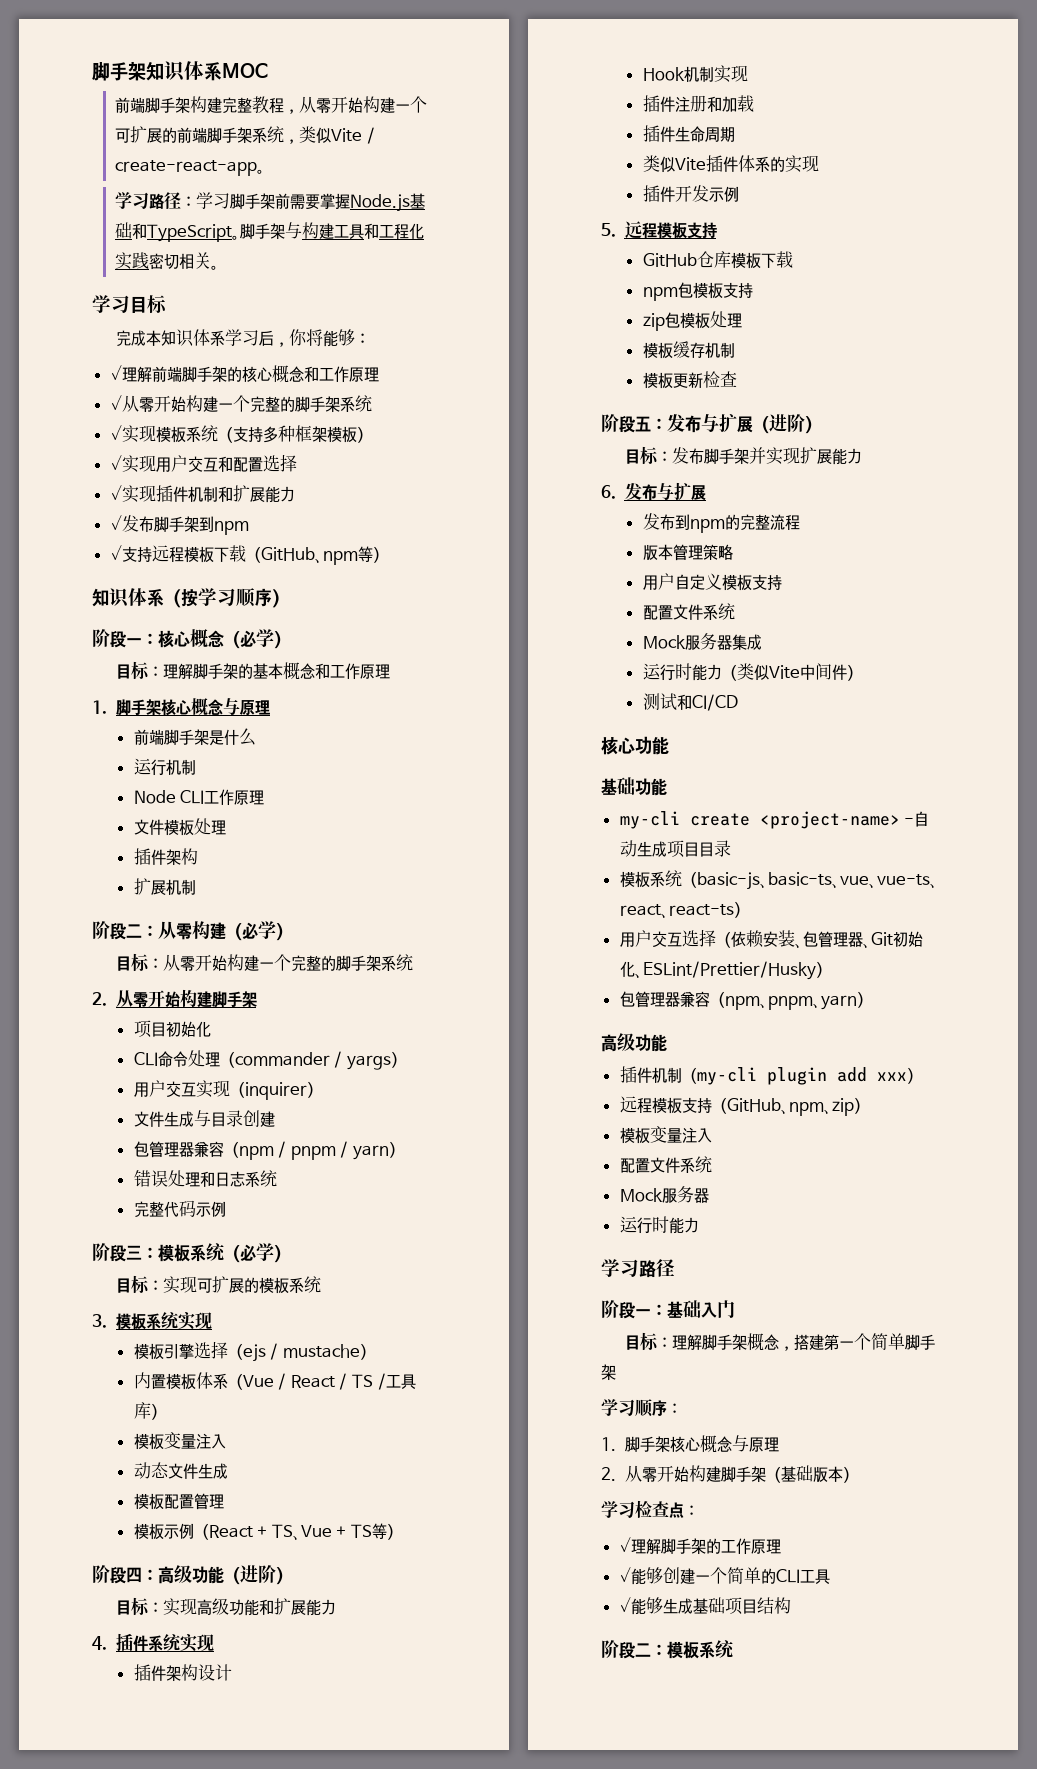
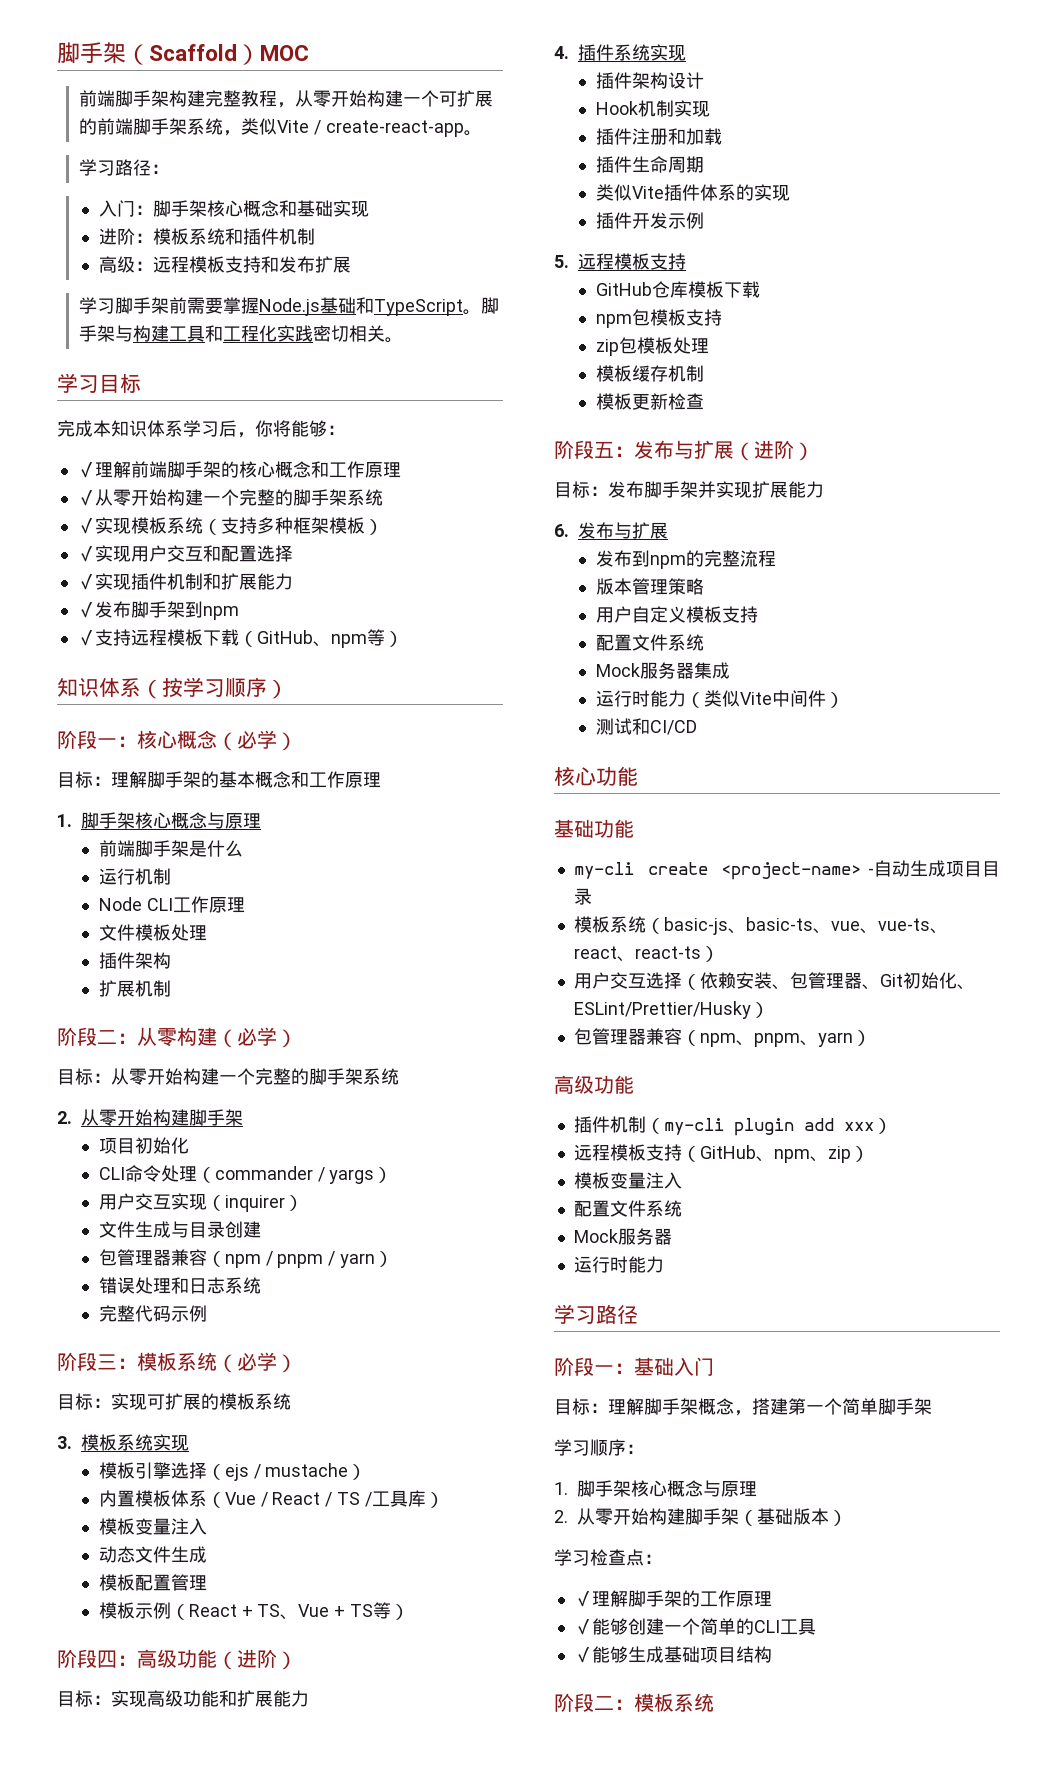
[92,61,222,82] 脚手架知识体系 -> [57,42,260,65] 脚手架（Scaffold）
(196, 201) none -> [98,200,369,217] [98,228,315,245] [98,256,351,273] // 入门：脚手架核心概念和基础实现 // 进阶：模板系统和插件机制 // 高级：远程模板支持和发布扩展 //

